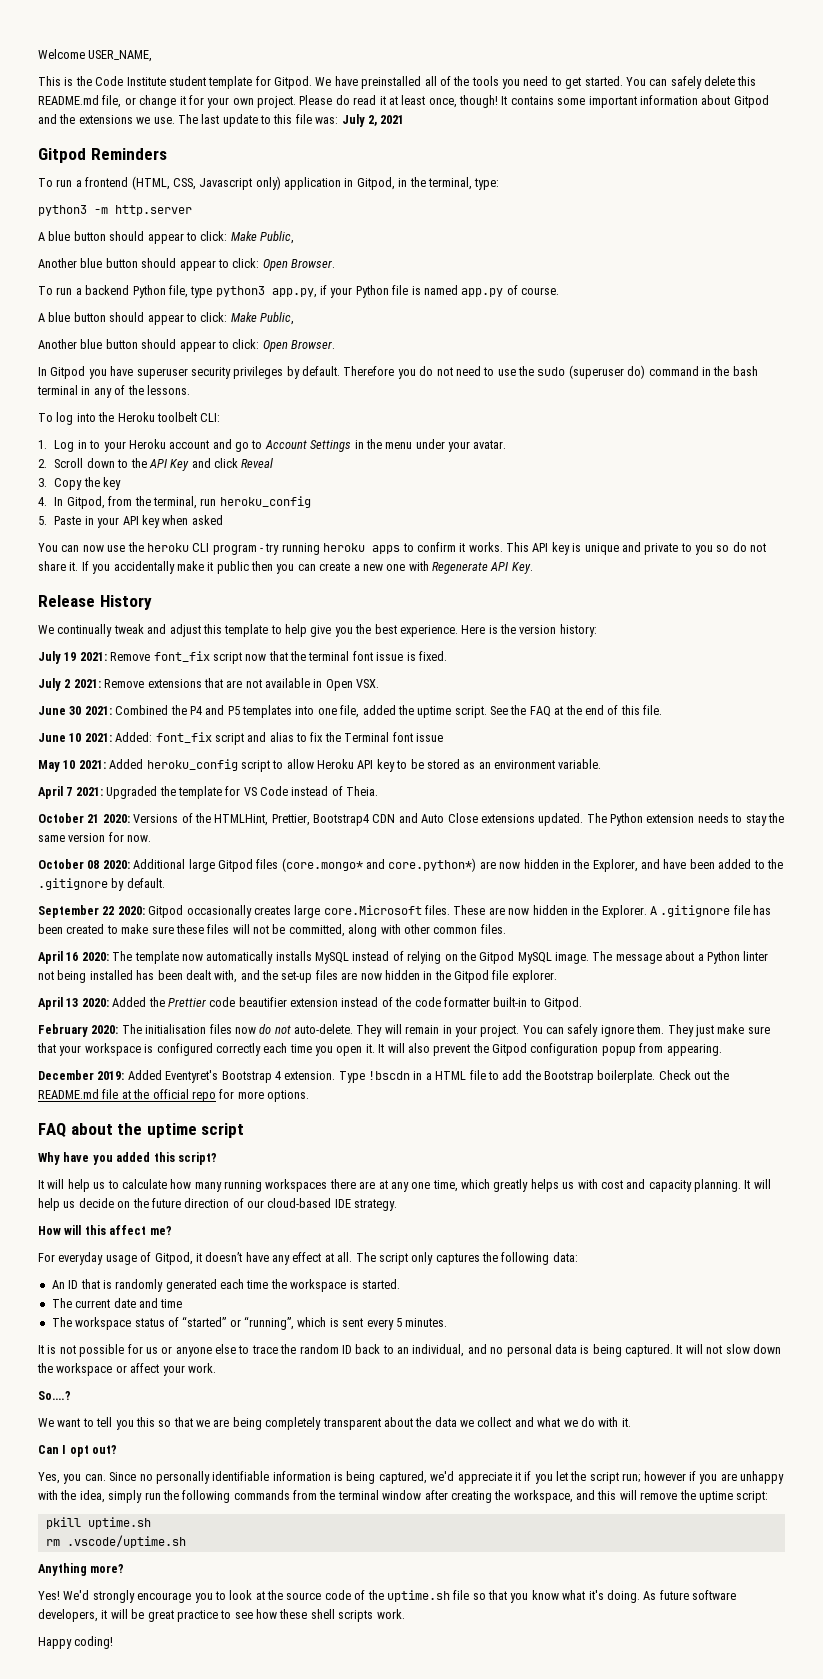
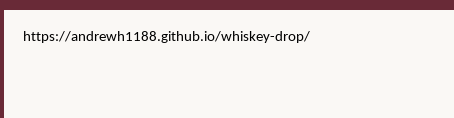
[38,49,153,62] [38,76,757,89] [38,95,769,108] [38,114,405,127] [38,148,167,163] [38,176,500,190] [38,205,192,216] [38,231,294,244] [38,258,335,271] [38,285,559,298] [38,312,294,325] [38,339,335,352] [38,365,758,379] [37,385,190,398] [38,412,221,425] [38,439,507,452] [38,458,274,471] [38,477,122,490] [38,496,311,509] [38,515,223,528] [38,542,767,555] [38,561,533,574] [38,595,152,610] [38,624,597,637] [38,651,447,664] [38,678,380,691] [38,705,662,718] [38,732,443,745] [38,759,602,772] [38,786,379,799] [38,813,784,826] [38,832,152,842] [38,858,783,872] [38,878,165,891] [38,905,772,918] [38,924,506,937] [38,951,769,964] [38,970,557,983] [38,997,582,1010] [38,1024,770,1037] [37,1043,722,1056] [38,1070,729,1083] [38,1089,309,1102] [38,1123,245,1138] [38,1152,217,1165] [38,1179,771,1192] [38,1198,398,1211] [38,1225,172,1235] [38,1252,578,1265] [51,1279,400,1292] [51,1298,183,1308] [51,1316,448,1330] [38,1344,781,1357] [37,1363,216,1376] [38,1391,71,1400] [38,1417,631,1430] [38,1445,118,1457] [38,1471,784,1484] [38,1490,769,1503] [45,1517,151,1529] [45,1535,186,1548] [38,1563,125,1576] [38,1590,736,1603] [38,1609,405,1622] [38,1636,114,1649] Welcome USER_NAME, // This is the Code Institute student template for Gitpod. We have preinstalled all of the tools you need to get started. You can safely delete this README.md file, or change it for your own project. Please do read it at least once, though! It contains some important information about Gitpod and the extensions we use. The last update to this file was: July 2, 2021 // Gitpod Reminders // To run a frontend (HTML, CSS, Javascript only) application in Gitpod, in the terminal, type: // python3 -m http.server // A blue button should appear to click: Make Public, // Another blue button should appear to click: Open Browser. // To run a backend Python file, type python3 app.py, if your Python file is named app.py of course. // A blue button should appear to click: Make Public, // Another blue button should appear to click: Open Browser. // In Gitpod you have superuser security privileges by default. Therefore you do not need to use the sudo (superuser do) command in the bash terminal in any of the lessons. // To log into the Heroku toolbelt CLI: // 1. Log in to your Heroku account and go to Account Settings in the menu under your avatar. // 2. Scroll down to the API Key and click Reveal // 3. Copy the key // 4. In Gitpod, from the terminal, run heroku_config // 5. Paste in your API key when asked // You can now use the heroku CLI program - try running heroku apps to confirm it works. This API key is unique and private to you so do not share it. If you accidentally make it public then you can create a new one with Regenerate API Key. // Release History // We continually tweak and adjust this template to help give you the best experience. Here is the version history: // July 19 2021: Remove font_fix script now that the terminal font issue is fixed. // July 2 2021: Remove extensions that are not available in Open VSX. // June 30 2021: Combined the P4 and P5 templates into one file, added the uptime script. See the FAQ at the end of this file. // June 10 2021: Added: font_fix script and alias to fix the Terminal font issue // May 10 2021: Added heroku_config script to allow Heroku API key to be stored as an environment variable. // April 7 2021: Upgraded the template for VS Code instead of Theia. // October 21 2020: Versions of the HTMLHint, Prettier, Bootstrap4 CDN and Auto Close extensions updated. The Python extension needs to stay the same version for now. // October 08 2020: Additional large Gitpod files (core.mongo* and core.python*) are now hidden in the Explorer, and have been added to the .gitignore by default. // September 22 2020: Gitpod occasionally creates large core.Microsoft files. These are now hidden in the Explorer. A .gitignore file has been created to make sure these files will not be committed, along with other common files. // April 16 2020: The template now automatically installs MySQL instead of relying on the Gitpod MySQL image. The message about a Python linter not being installed has been dealt with, and the set-up files are now hidden in the Gitpod file explorer. // April 13 2020: Added the Prettier code beautifier extension instead of the code formatter built-in to Gitpod. // February 2020: The initialisation files now do not auto-delete. They will remain in your project. You can safely ignore them. They just make sure that your workspace is configured correctly each time you open it. It will also prevent the Gitpod configuration popup from appearing. // December 2019: Added Eventyret's Bootstrap 4 extension. Type !bscdn in a HTML file to add the Bootstrap boilerplate. Check out the README.md file at the official repo for more options. // FAQ about the uptime script // Why have you added this script? // It will help us to calculate how many running workspaces there are at any one time, which greatly helps us with cost and capacity planning. It will help us decide on the future direction of our cloud-based IDE strategy. // How will this affect me? // For everyday usage of Gitpod, it doesn’t have any effect at all. The script only captures the following data: // An ID that is randomly generated each time the workspace is started. // The current date and time // The workspace status of “started” or “running”, which is sent every 5 minutes. // It is not possible for us or anyone else to trace the random ID back to an individual, and no personal data is being captured. It will not slow down the workspace or affect your work. // So….? // We want to tell you this so that we are being completely transparent about the data we collect and what we do with it. // Can I opt out? // Yes, you can. Since no personally identifiable information is being captured, we'd appreciate it if you let the script run; however if you are unhappy with the idea, simply run the following commands from the terminal window after creating the workspace, and this will remove the uptime script: // pkill uptime.sh // rm .vscode/uptime.sh // Anything more? // Yes! We'd strongly encourage you to look at the source code of the uptime.sh file so that you know what it's doing. As future software developers, it will be great practice to see how these shell scripts work. // Happy coding! -> [23,31,310,43] https://andrewh1188.github.io/whiskey-drop/

